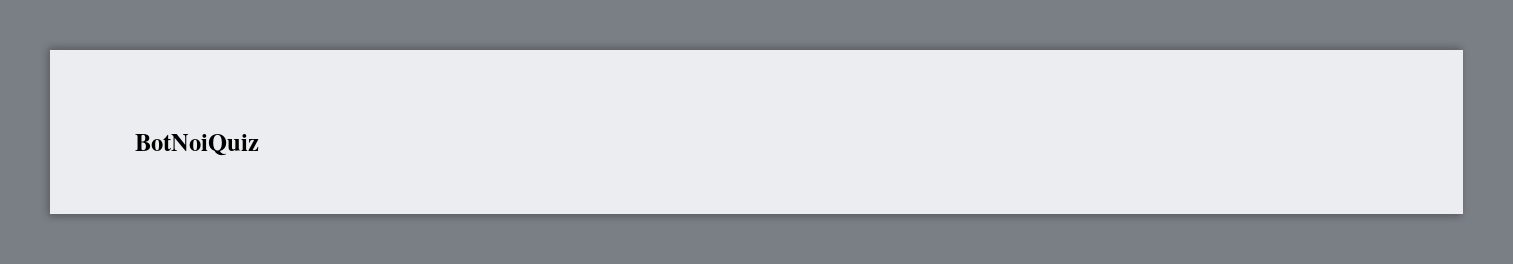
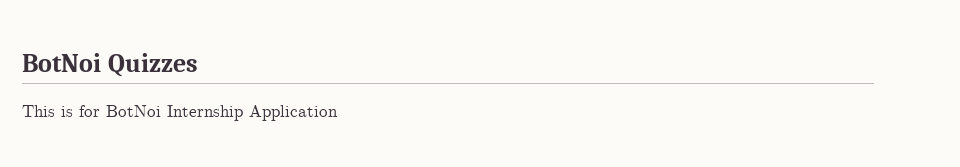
[135,134,259,156] BotNoiQuiz -> [22,53,199,77] [22,105,338,121] BotNoi Quizzes // This is for BotNoi Internship Application

